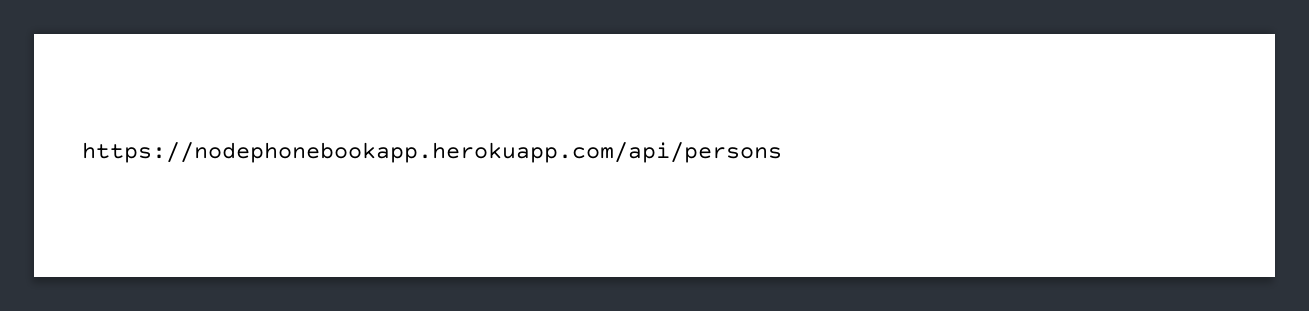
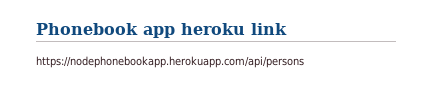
(82, 152) none -> [36,23,287,38] Phonebook app heroku link //

